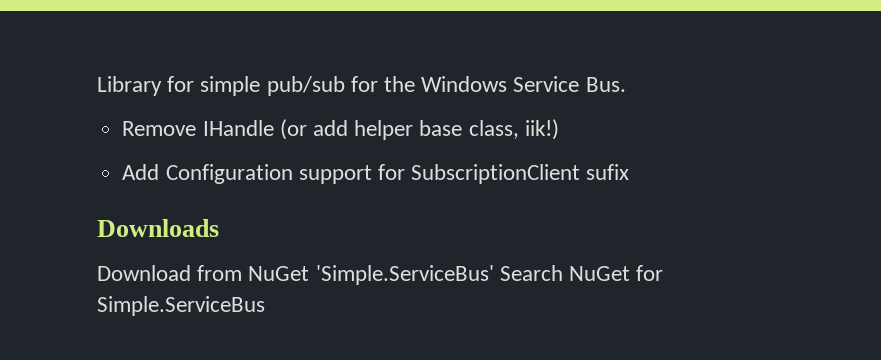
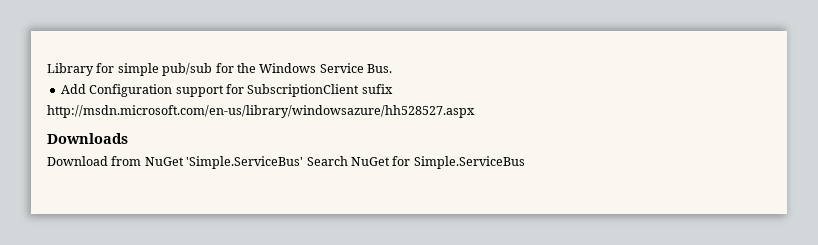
[122,119,559,140] // Remove IHandle (or add helper base class, iik!) -> (392, 68) none
(630, 172) none -> [47,105,475,118] // http://msdn.microsoft.com/en-us/library/windowsazure/hh528527.aspx

